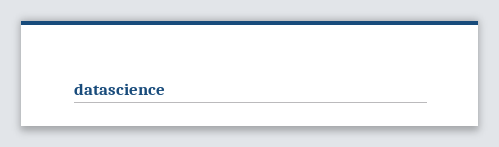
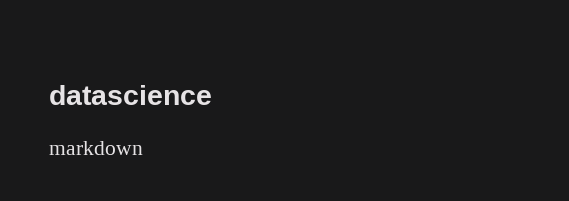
(165, 89) none -> [49,141,143,155] // markdown

